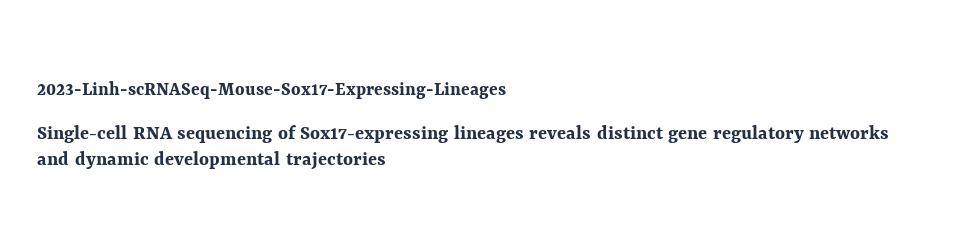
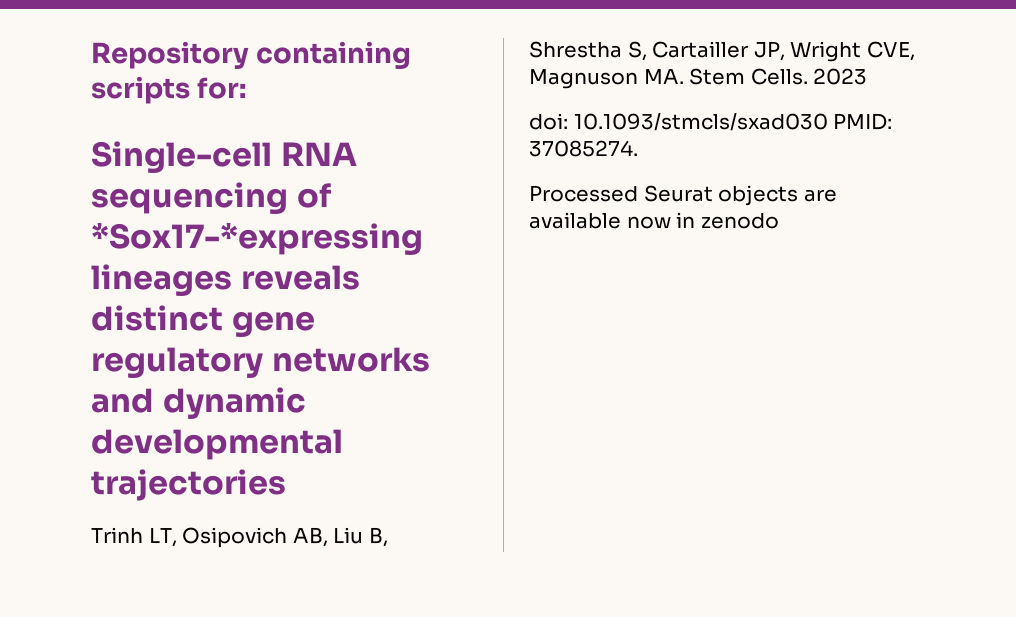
[37,81,506,99] 2023-Linh-scRNASeq-Mouse-Sox17-Expressing-Lineages -> [91,41,412,69] [91,76,248,104] Repository containing scripts for:
[300,126,449,143] Sox17-expressing -> [91,222,423,255] *Sox17-*expressing
(386, 161) none -> [91,527,388,548] [529,41,915,62] [529,68,868,89] [529,113,893,131] [529,140,638,157] [529,185,837,206] [529,212,779,229] // Trinh LT, Osipovich AB, Liu B, Shrestha S, Cartailler JP, Wright CVE, Magnuson MA. Stem Cells. 2023 // doi: 10.1093/stmcls/sxad030 PMID: 37085274. // Processed Seurat objects are available now in zenodo

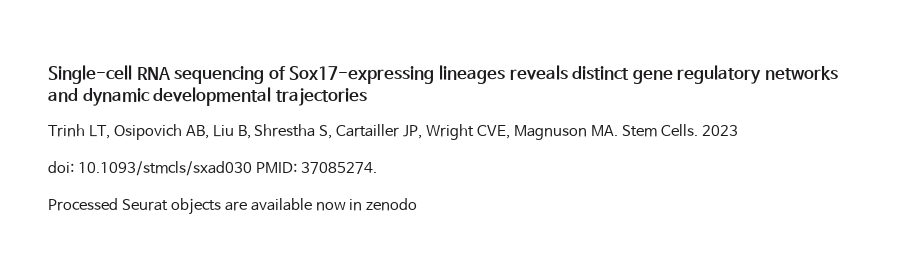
[91,41,412,69] [91,76,248,104] Repository containing scripts for: // -> (48, 74) none
[91,222,423,255] *Sox17-*expressing -> [289,66,435,84] Sox17-expressing

